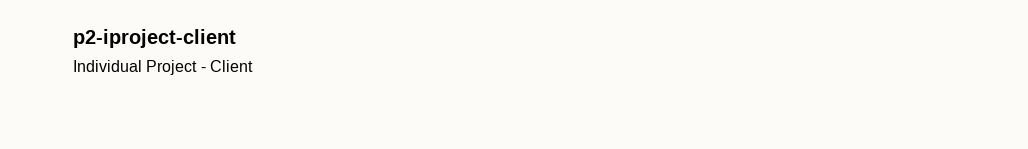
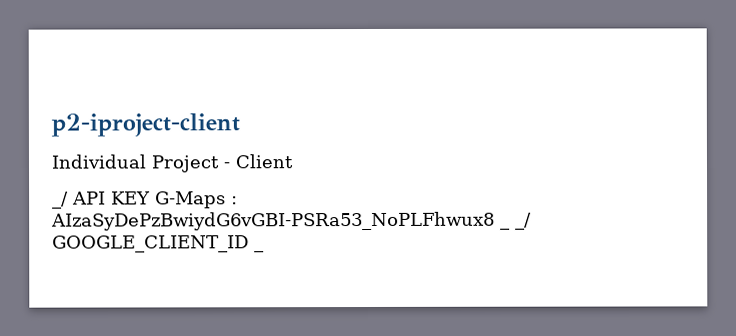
(253, 66) none -> [52,191,238,209] [51,211,532,231] [52,235,264,253] // _/ API KEY G-Maps : AIzaSyDePzBwiydG6vGBI-PSRa53_NoPLFhwux8 _ _/ GOOGLE_CLIENT_ID _

